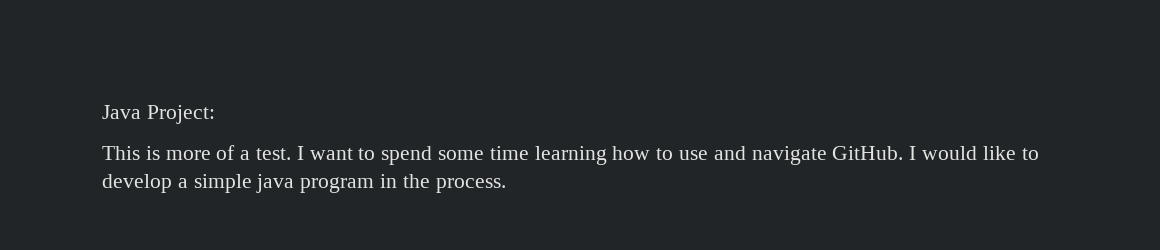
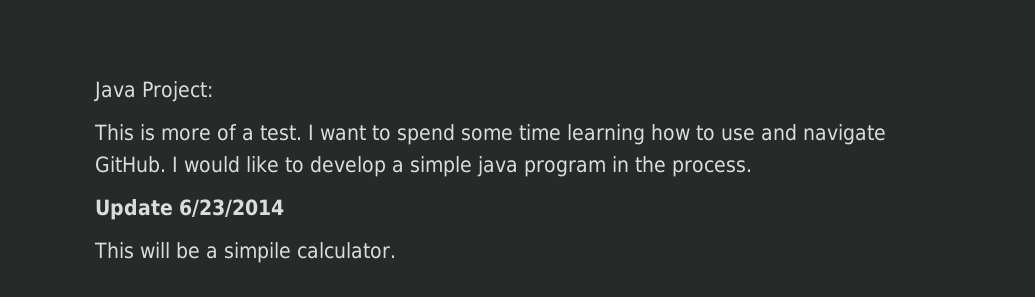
(506, 185) none -> [95,199,284,220] [94,242,396,263] // Update 6/23/2014 // This will be a simpile calculator.

